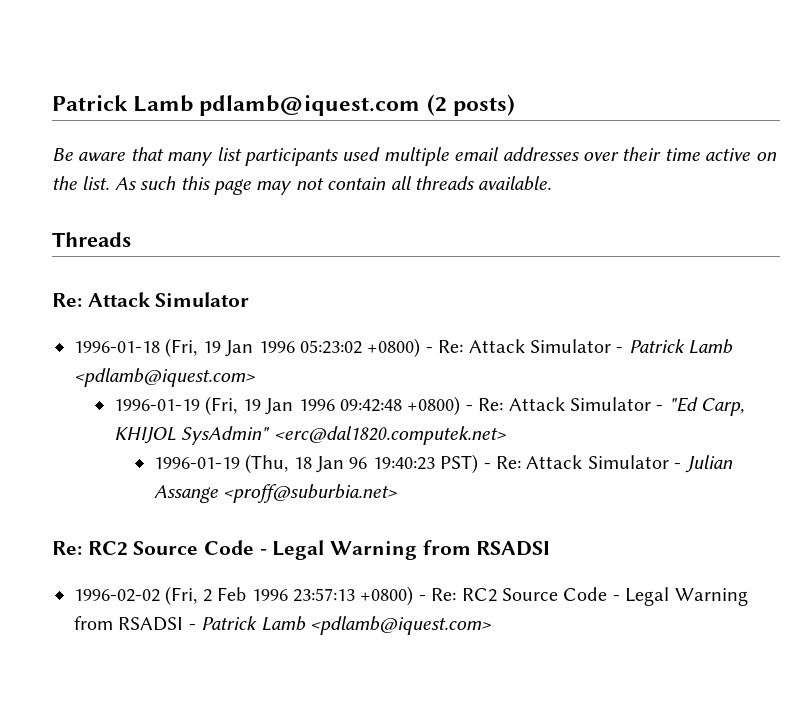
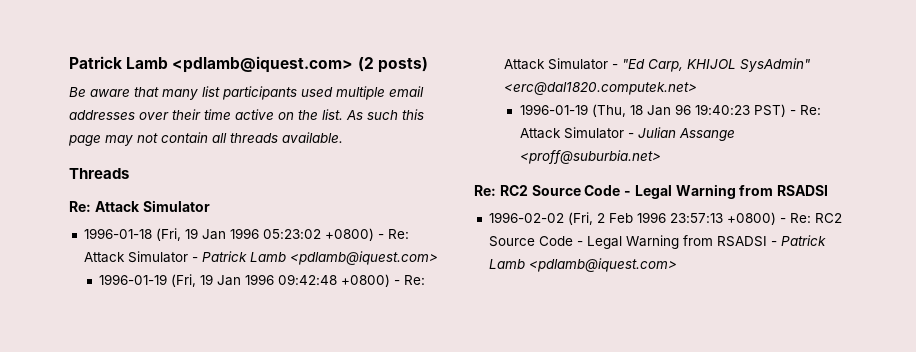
[52,95,421,116] Patrick Lamb pdlamb@iquest.com -> [69,56,354,73] Patrick Lamb <pdlamb@iquest.com>

